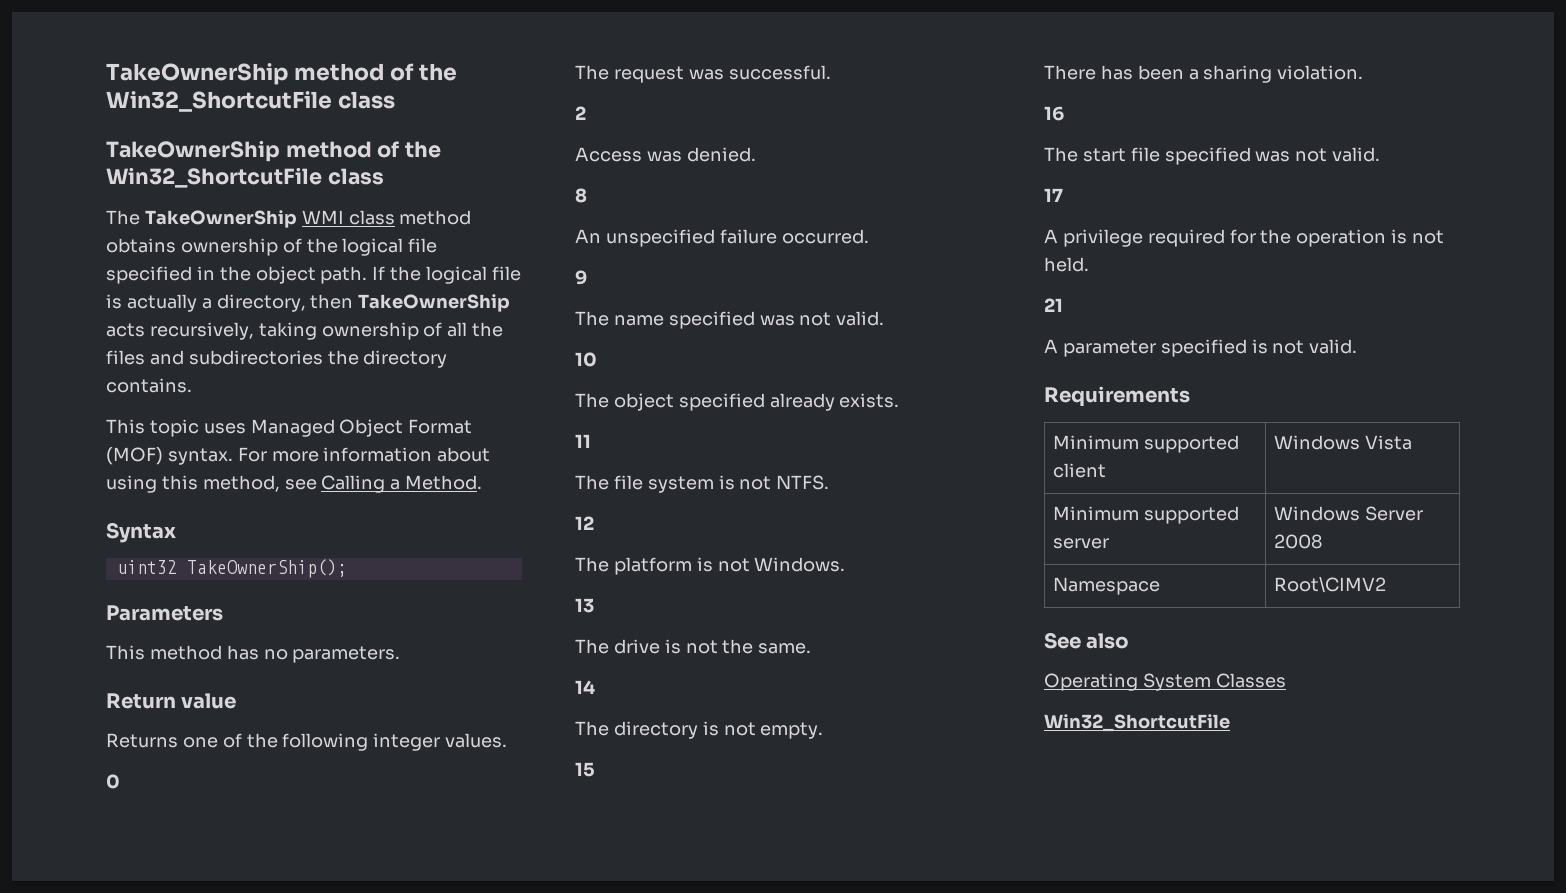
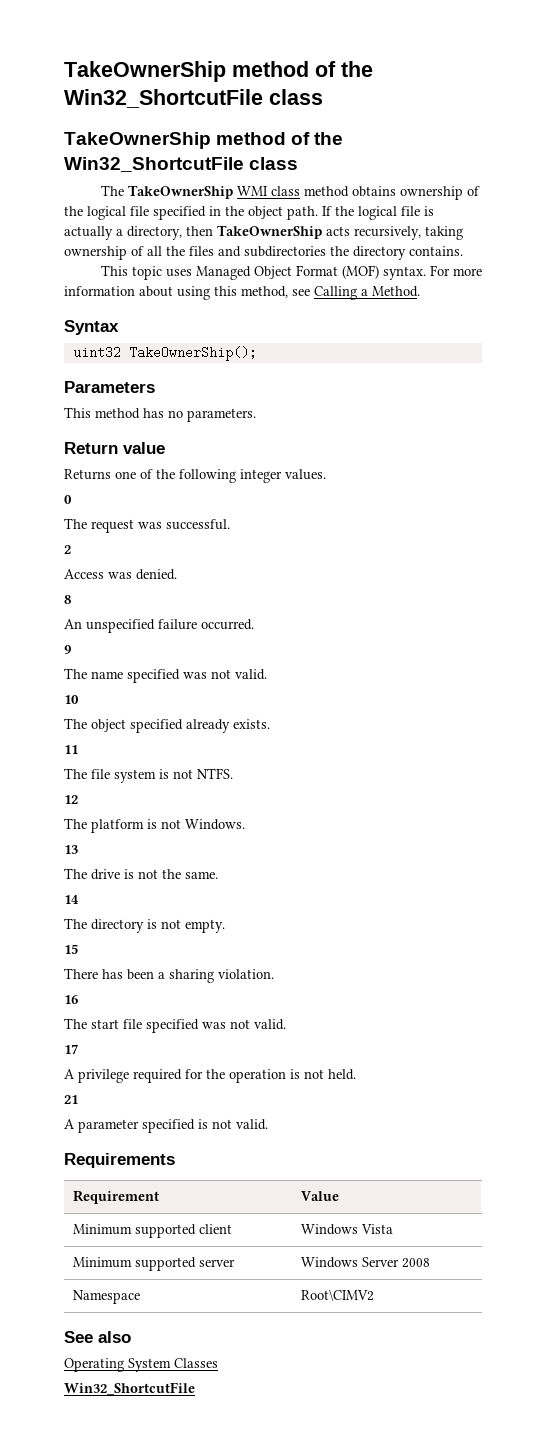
(1190, 396) none -> [73,1190,160,1204] [301,1191,340,1201] // Requirement | Value

